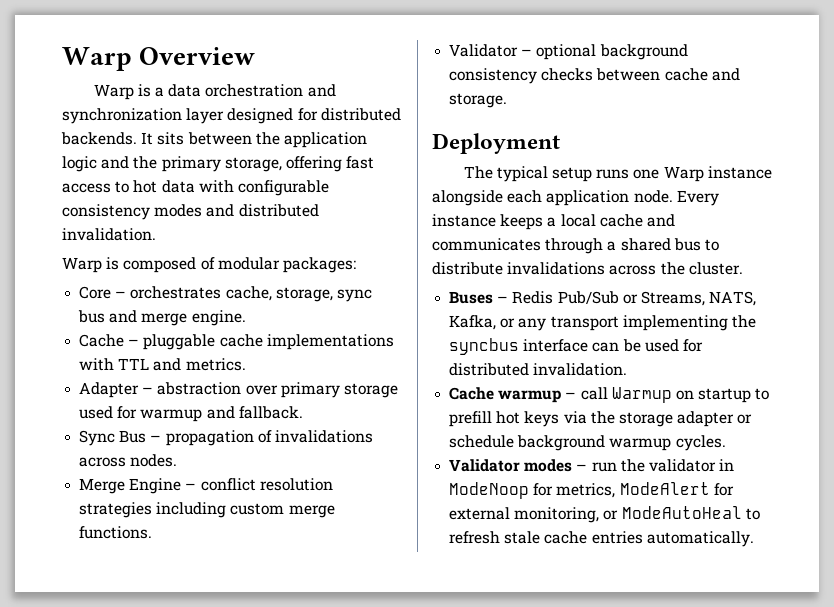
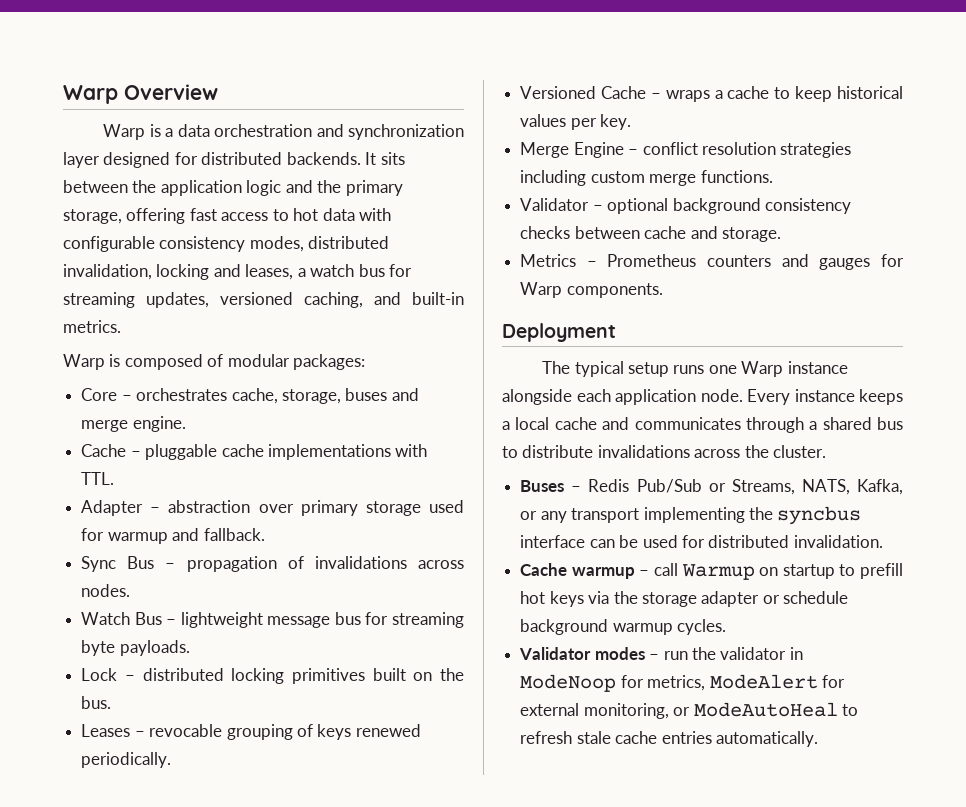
[154,204,319,217] [62,228,156,241] modes and distributed invalidation. -> [249,236,390,252] [63,264,413,280] [63,292,464,308] [63,320,121,333] modes, distributed invalidation, locking and leases, a watch bus for streaming updates, versioned caching, and built-in metrics.
[336,289,372,302] [78,310,106,323] sync bus -> [345,388,388,401] buses
[118,358,246,371] TTL and metrics. -> [81,472,115,485] TTL.
(178, 460) none -> [81,612,465,628] [81,640,190,656] [81,668,464,684] [81,696,112,709] [81,724,421,740] [81,752,172,768] [520,86,903,102] [520,114,632,130] // Watch Bus – lightweight message bus for streaming byte payloads. // Lock – distributed locking primitives built on the bus. // Leases – revocable grouping of keys renewed periodically. // Versioned Cache – wraps a cache to keep historical values per key.
(508, 100) none -> [520,254,904,270] [520,282,663,298] // Metrics – Prometheus counters and gauges for Warp components.

